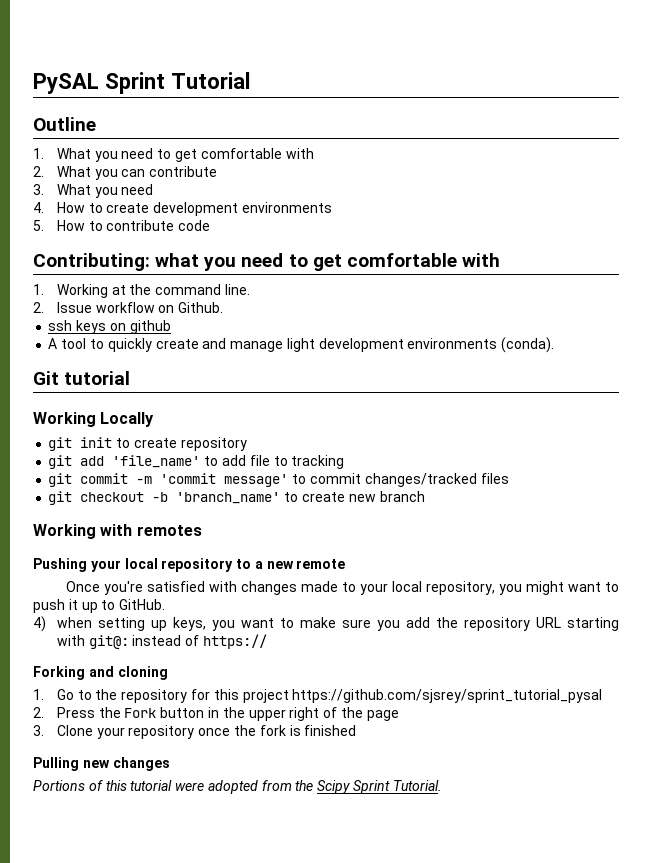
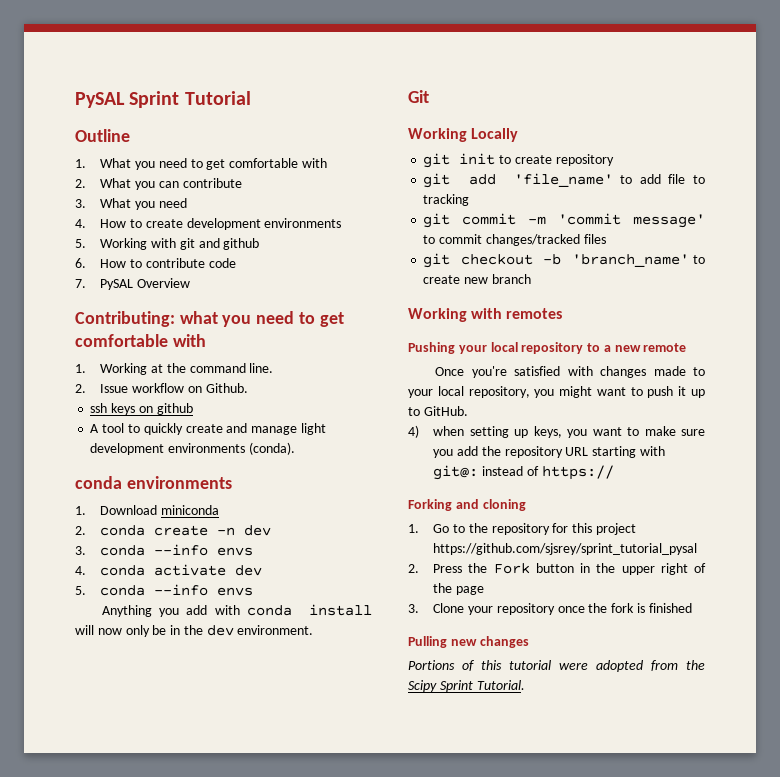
(44, 225) none -> [100,238,260,250] [75,258,86,268] Working with git and github // 6.
(211, 225) none -> [75,278,190,290] // 7. PySAL Overview
(555, 345) none -> [75,476,232,489] [75,505,219,515] [75,525,272,536] [75,544,254,556] [75,564,263,576] [75,584,254,596] [102,604,373,617] [75,625,314,637] // conda environments // 1. Download miniconda // 2. conda create -n dev // 3. conda --info envs // 4. conda activate dev // 5. conda --info envs // Anything you add with conda install will now only be in the dev environment.
[64,371,131,385] tutorial -> (429, 96) none

